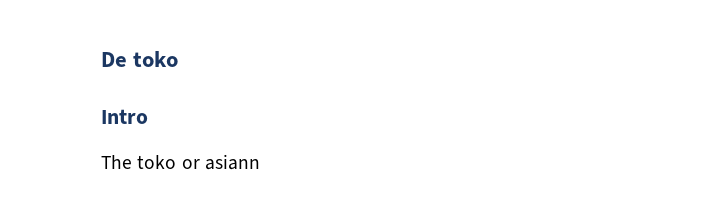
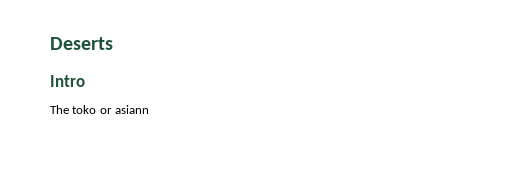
[101,51,179,67] De toko -> [50,37,113,50] Deserts

